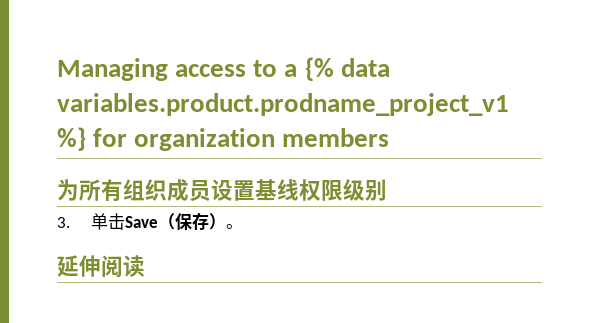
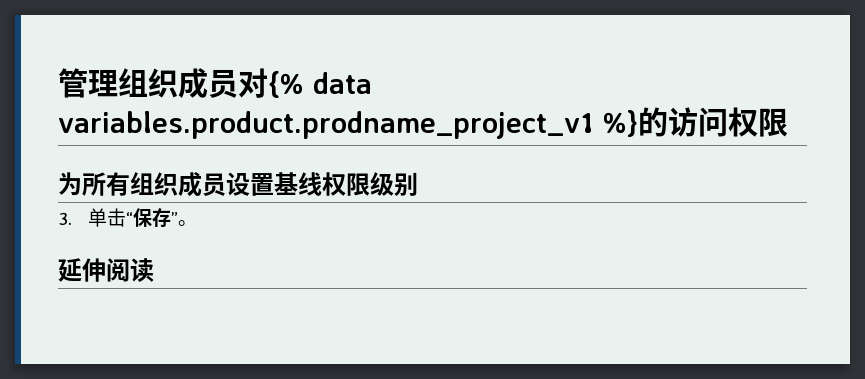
[57,58,298,81] Managing access to a -> [58,68,268,98] 管理组织成员对
[93,128,390,151] for organization members -> [638,107,788,137] 的访问权限
[124,212,226,230] Save（保存） -> [125,208,178,227] “保存”

